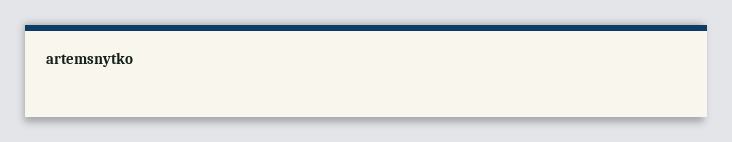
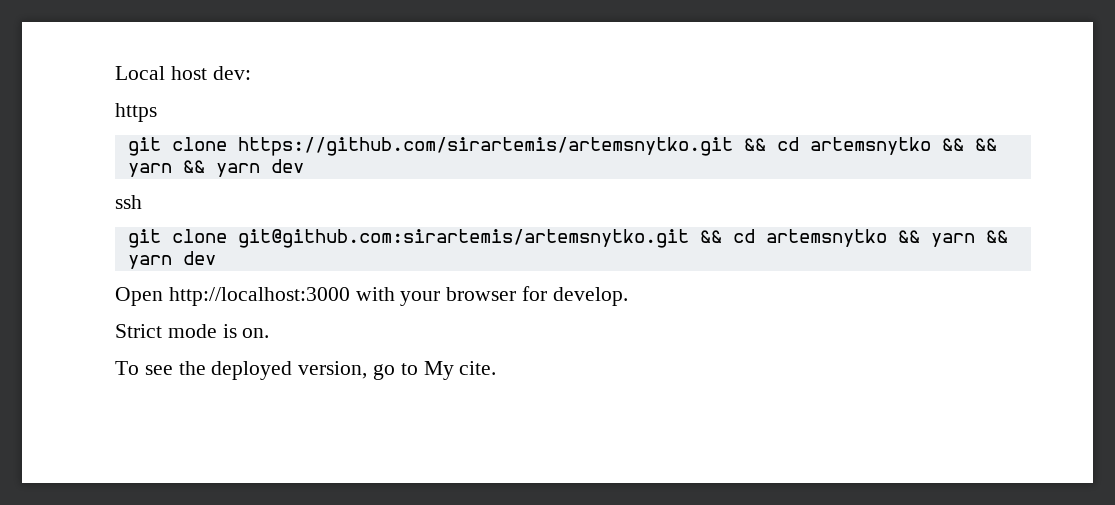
[46,52,133,67] artemsnytko -> [115,66,251,80] [115,103,157,122] [127,137,997,156] [127,159,304,177] [115,195,142,209] [127,229,1008,248] [127,251,216,269] [115,286,628,306] [115,324,270,338] [115,361,497,380] Local host dev: // https // git clone https://github.com/sirartemis/artemsnytko.git && cd artemsnytko && && yarn && yarn dev // ssh // git clone git@github.com:sirartemis/artemsnytko.git && cd artemsnytko && yarn && yarn dev // Open http://localhost:3000 with your browser for develop. // Strict mode is on. // To see the deployed version, go to My cite.

